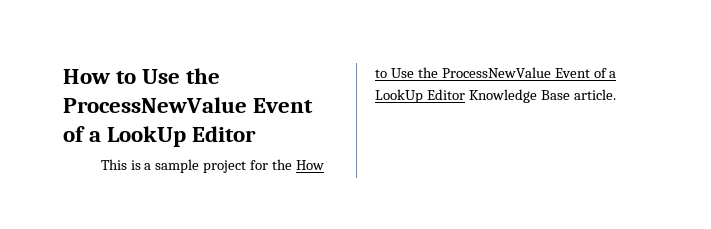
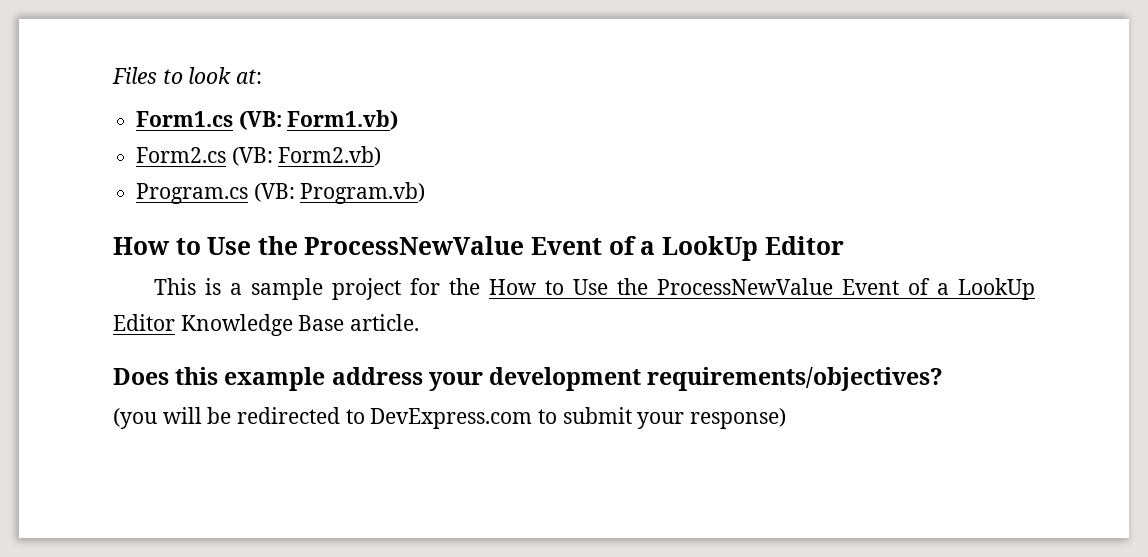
(63, 76) none -> [112,67,263,84] [136,110,399,130] [136,146,382,166] [136,182,426,204] Files to look at: // Form1.cs (VB: Form1.vb) // Form2.cs (VB: Form2.vb) // Program.cs (VB: Program.vb) //
(616, 94) none -> [113,367,944,391] [113,407,787,429] // Does this example address your development requirements/objectives? // (you will be redirected to DevExpress.com to submit your response)

